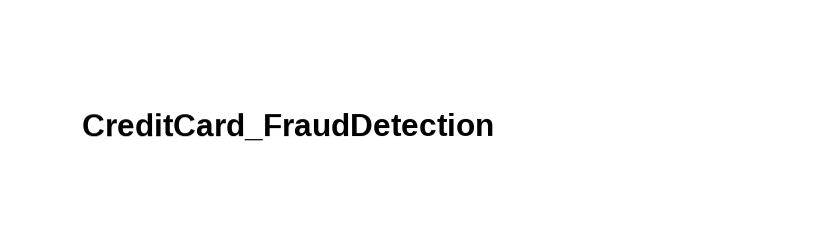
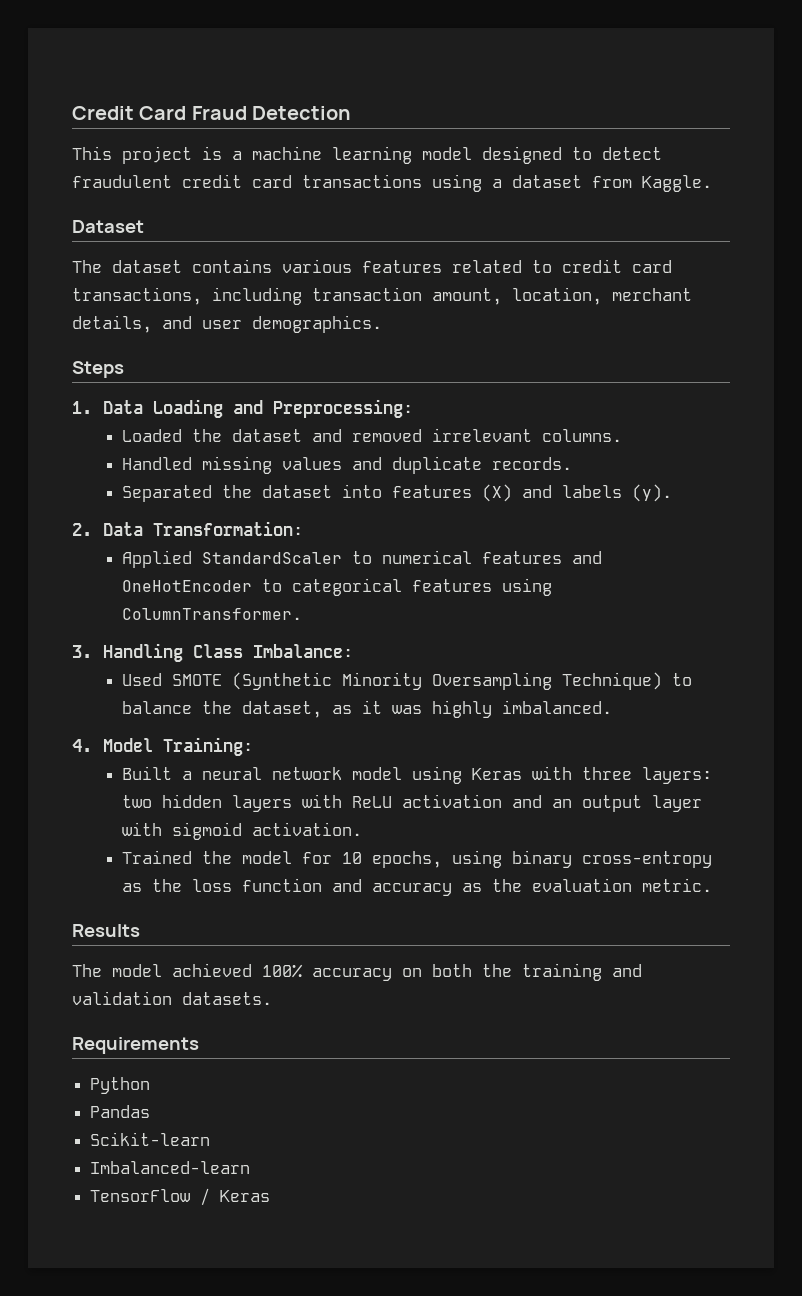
[81,112,495,142] CreditCard_FraudDetection -> [72,106,352,120] [72,146,662,164] [72,174,712,192] [72,220,144,233] [72,259,672,273] [72,287,692,305] [72,315,382,333] [72,361,124,378] [72,399,414,418] [121,428,622,442] [121,456,572,474] [121,484,672,502] [72,521,304,536] [121,550,602,568] [121,578,552,596] [121,608,302,620] [72,643,354,662] [121,672,692,690] [121,700,612,718] [72,737,254,756] [121,766,712,784] [121,794,702,812] [121,822,362,840] [121,850,712,868] [121,878,712,896] [72,924,140,937] [72,963,642,981] [72,991,272,1005] [72,1037,199,1054] [90,1077,151,1094] [90,1105,151,1118] [90,1132,211,1146] [90,1161,251,1174] [90,1188,271,1206] Credit Card Fraud Detection // This project is a machine learning model designed to detect fraudulent credit card transactions using a dataset from Kaggle. // Dataset // The dataset contains various features related to credit card transactions, including transaction amount, location, merchant details, and user demographics. // Steps // 1. Data Loading and Preprocessing: // Loaded the dataset and removed irrelevant columns. // Handled missing values and duplicate records. // Separated the dataset into features (X) and labels (y). // 2. Data Transformation: // Applied StandardScaler to numerical features and OneHotEncoder to categorical features using ColumnTransformer. // 3. Handling Class Imbalance: // Used SMOTE (Synthetic Minority Oversampling Technique) to balance the dataset, as it was highly imbalanced. // 4. Model Training: // Built a neural network model using Keras with three layers: two hidden layers with ReLU activation and an output layer with sigmoid activation. // Trained the model for 10 epochs, using binary cross-entropy as the loss function and accuracy as the evaluation metric. // Results // The model achieved 100% accuracy on both the training and validation datasets. // Requirements // Python // Pandas // Scikit-learn // Imbalanced-learn // TensorFlow / Keras

